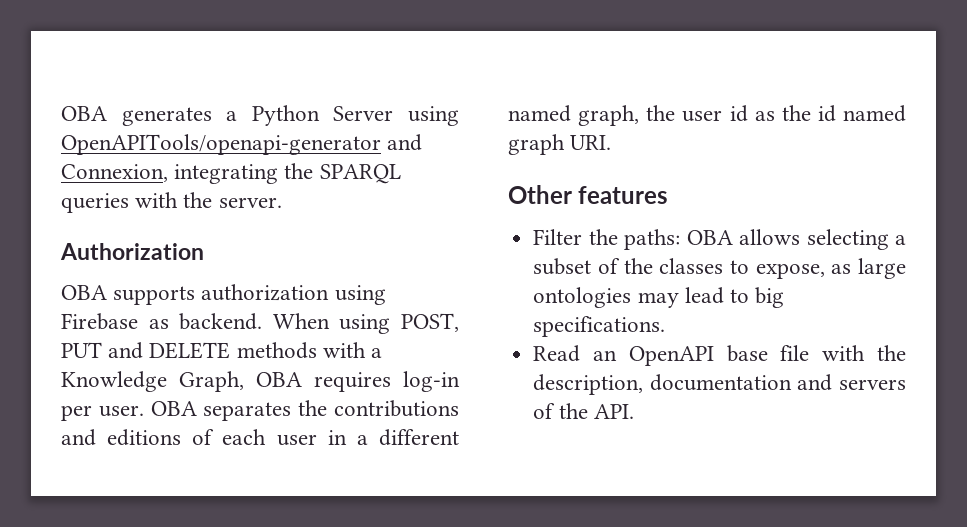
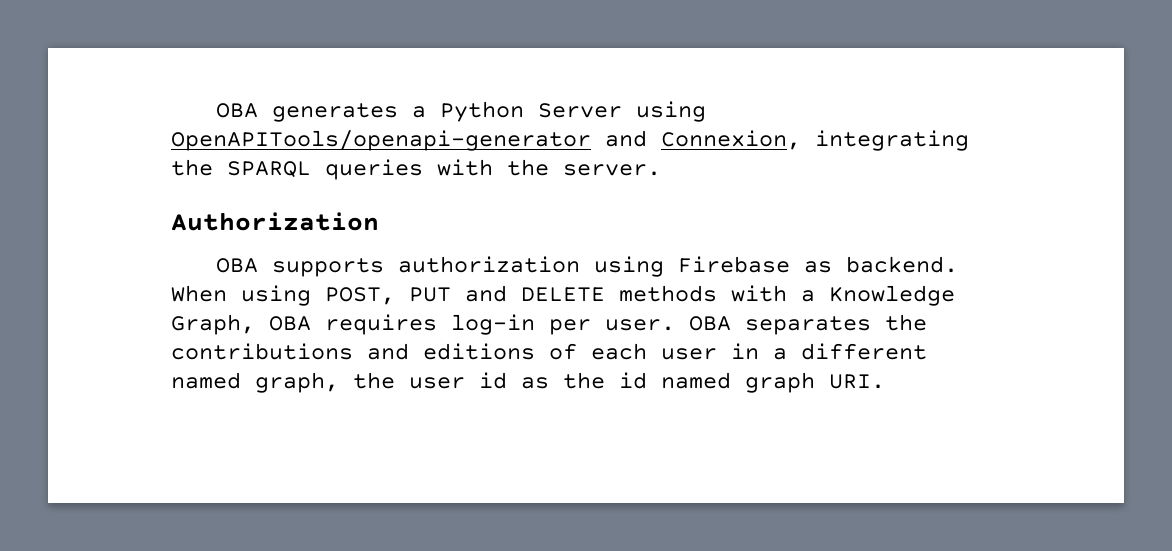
[508,185,669,204] [533,229,906,250] [533,258,906,279] [533,287,785,308] [533,316,666,337] [533,345,906,366] [533,374,906,395] [533,403,634,419] // Other features // Filter the paths: OBA allows selecting a subset of the classes to expose, as large ontologies may lead to big specifications. // Read an OpenAPI base file with the description, documentation and servers of the API. -> (885, 381) none

